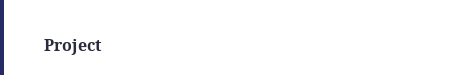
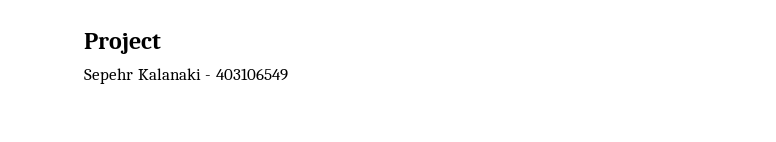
(102, 47) none -> [84,68,288,84] // Sepehr Kalanaki - 403106549

